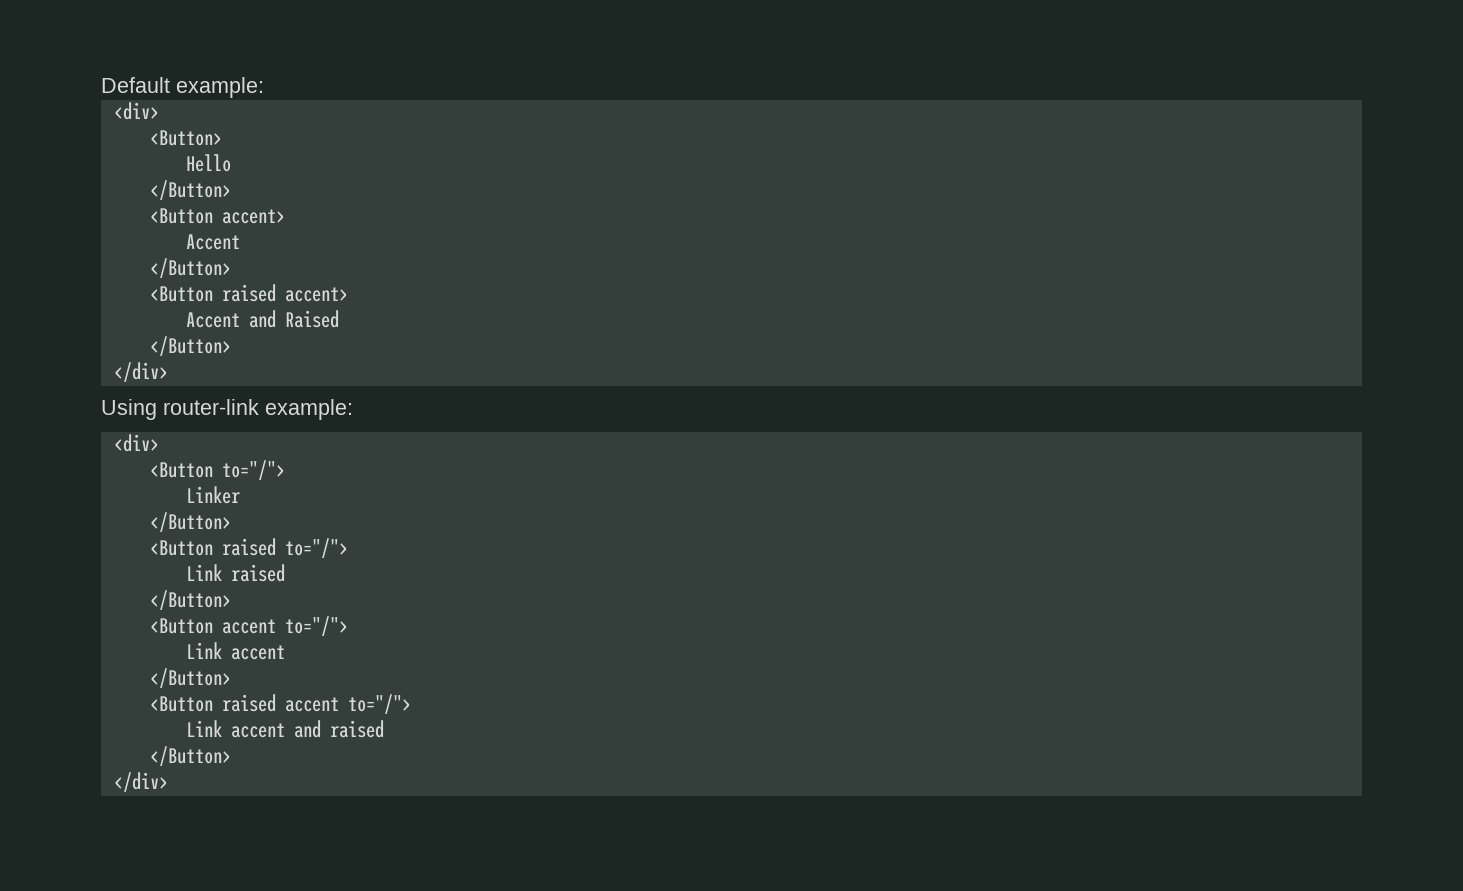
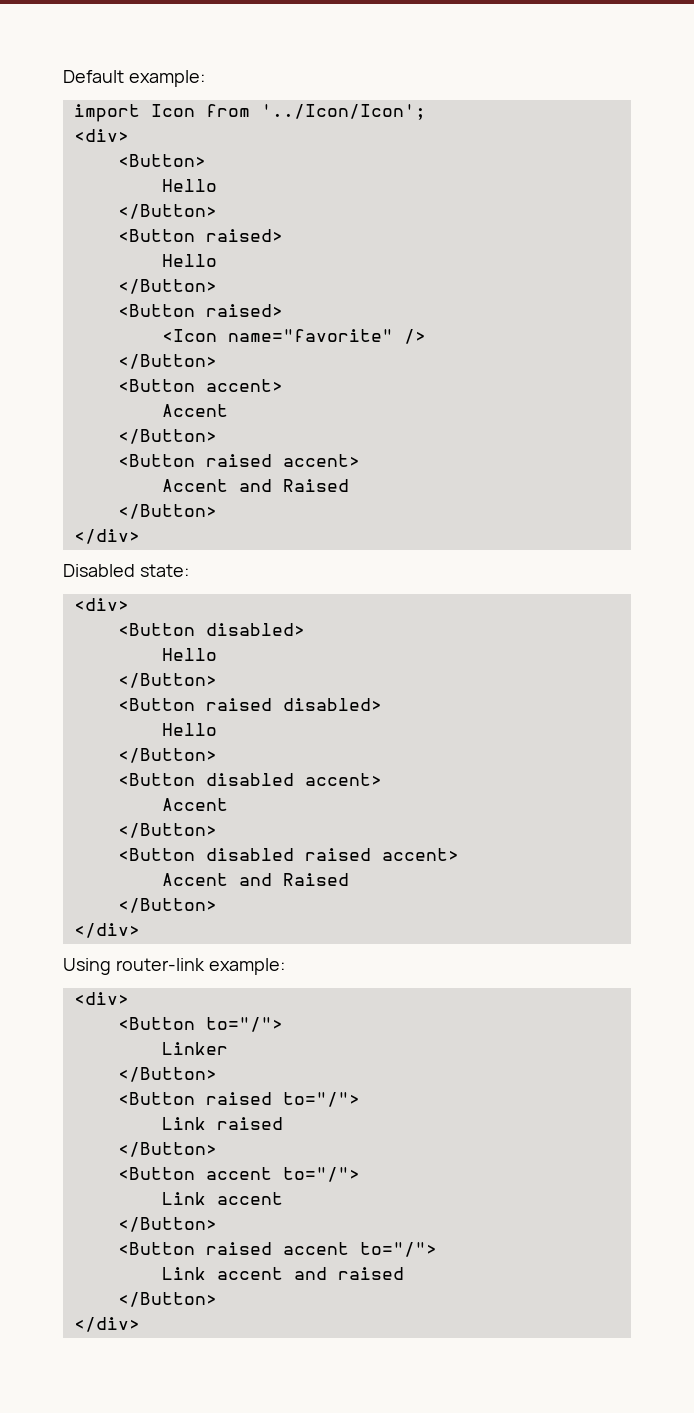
(264, 87) none -> [73,104,426,122] // import Icon from '../Icon/Icon';
(231, 190) none -> [117,229,283,242] [161,254,217,267] [117,279,217,294] [117,304,283,317] [161,329,426,344] [117,354,217,369] // <Button raised> // Hello // </Button> // <Button raised> // <Icon name="favorite" /> // </Button>
(168, 372) none -> [63,564,189,577] [73,598,129,611] [117,623,305,636] [161,648,217,661] [117,673,217,688] [117,698,382,711] [161,723,217,736] [117,748,217,763] [117,773,382,786] [161,798,228,811] [117,823,217,838] [117,848,459,861] [161,873,349,886] [117,898,217,913] [73,923,140,938] // Disabled state: // <div> // <Button disabled> // Hello // </Button> // <Button raised disabled> // Hello // </Button> // <Button disabled accent> // Accent // </Button> // <Button disabled raised accent> // Accent and Raised // </Button> // </div>

